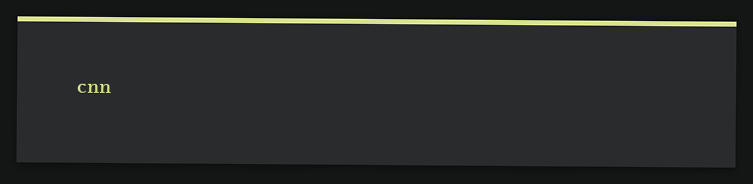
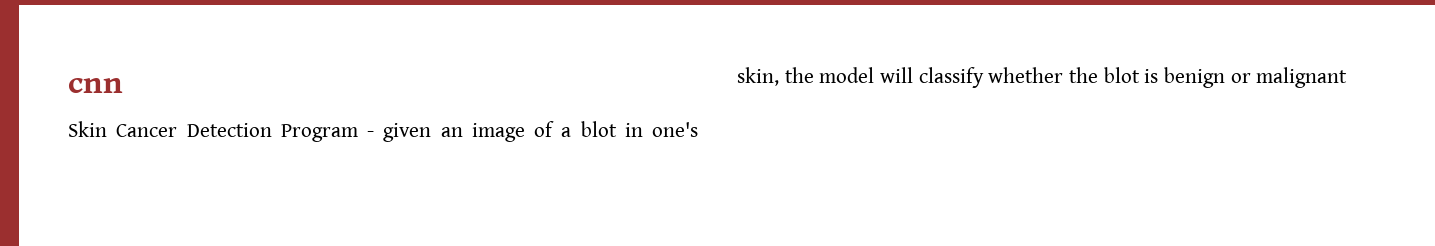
(112, 88) none -> [68,121,698,142] [737,67,1348,88] // Skin Cancer Detection Program - given an image of a blot in one's skin, the model will classify whether the blot is benign or malignant

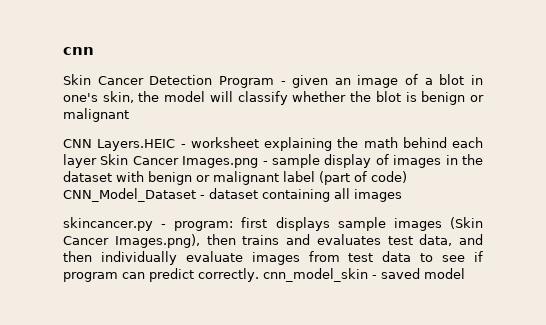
(1348, 77) none -> [63,137,483,151] [63,154,483,168] [63,171,407,185] [63,188,402,202] [63,217,483,231] [63,234,483,248] [63,251,484,265] [63,268,465,282] // CNN Layers.HEIC - worksheet explaining the math behind each layer Skin Cancer Images.png - sample display of images in the dataset with benign or malignant label (part of code) CNN_Model_Dataset - dataset containing all images // skincancer.py - program: first displays sample images (Skin Cancer Images.png), then trains and evaluates test data, and then individually evaluate images from test data to see if program can predict correctly. cnn_model_skin - saved model

